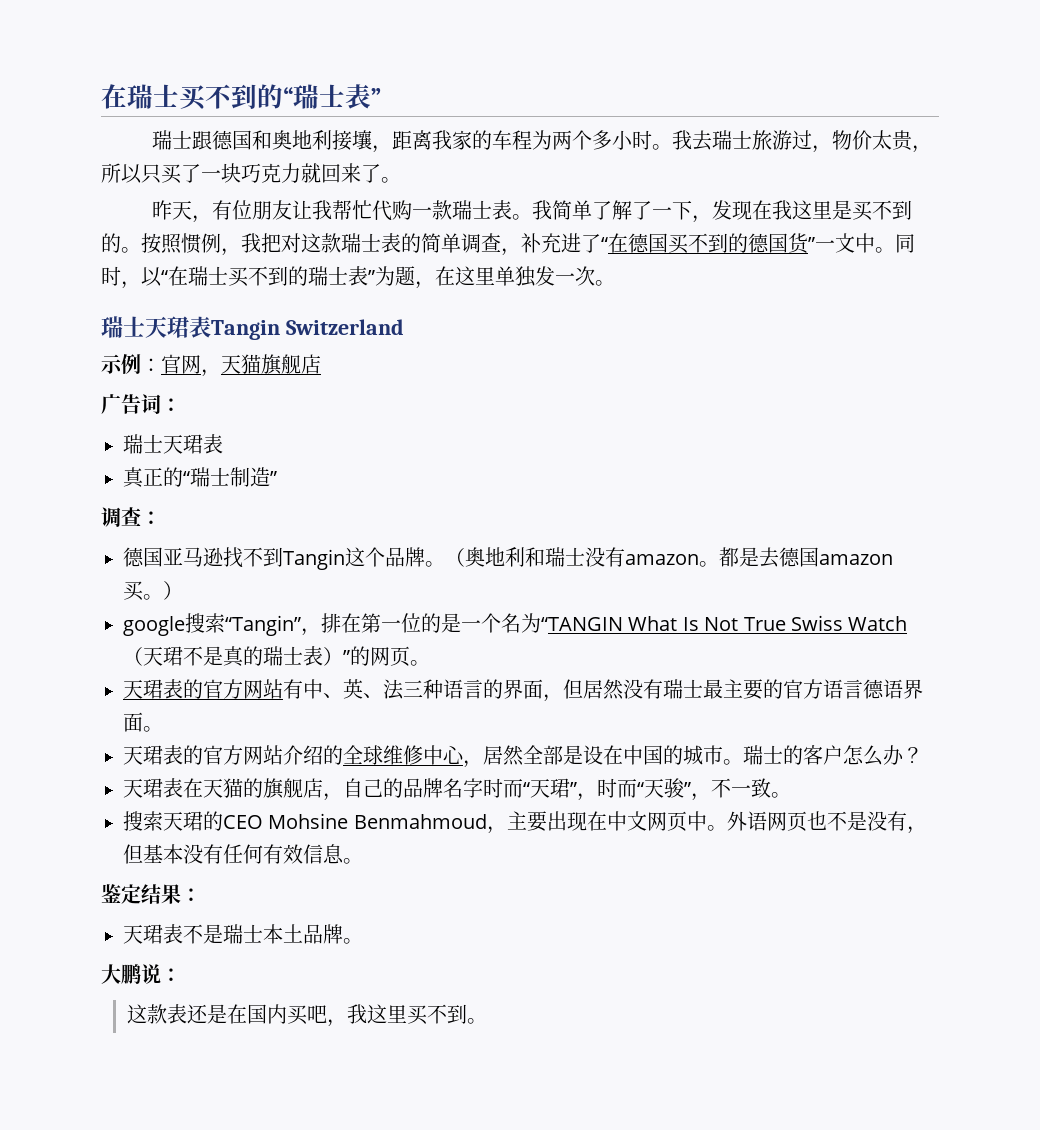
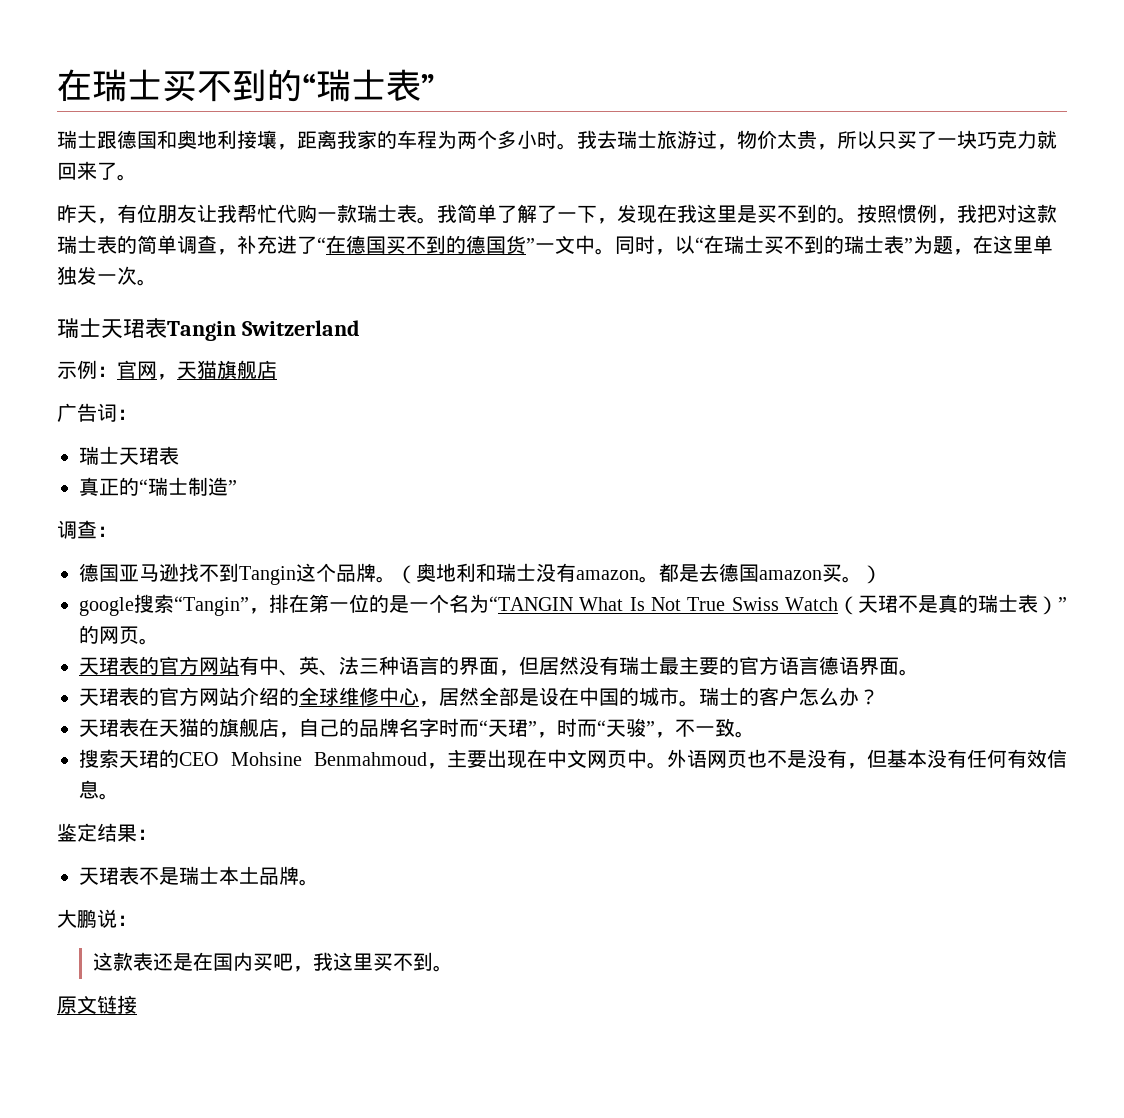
(487, 1021) none -> [57,995,137,1014] // 原文链接

